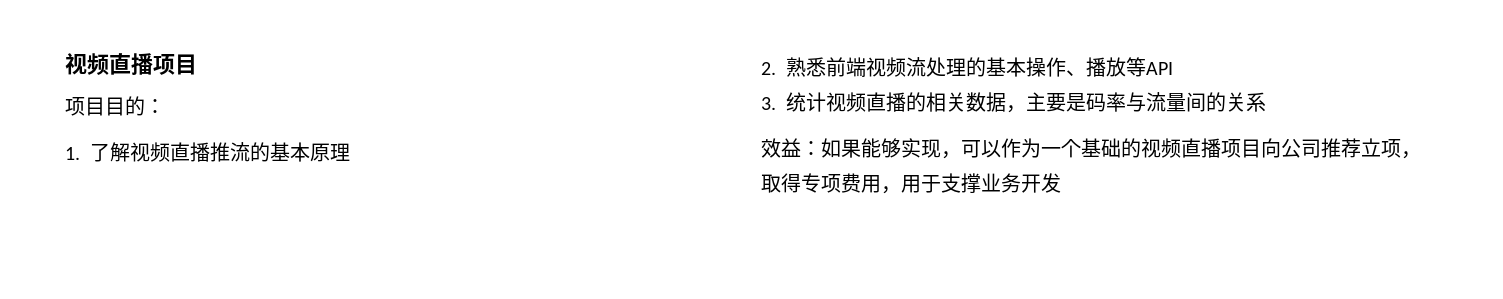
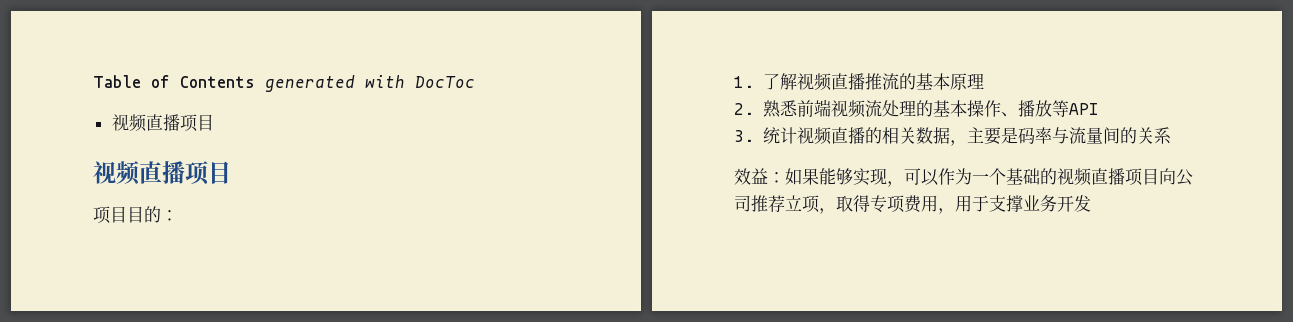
(65, 64) none -> [93,75,475,92] [111,114,214,132] Table of Contents generated with DocToc // 视频直播项目 //

